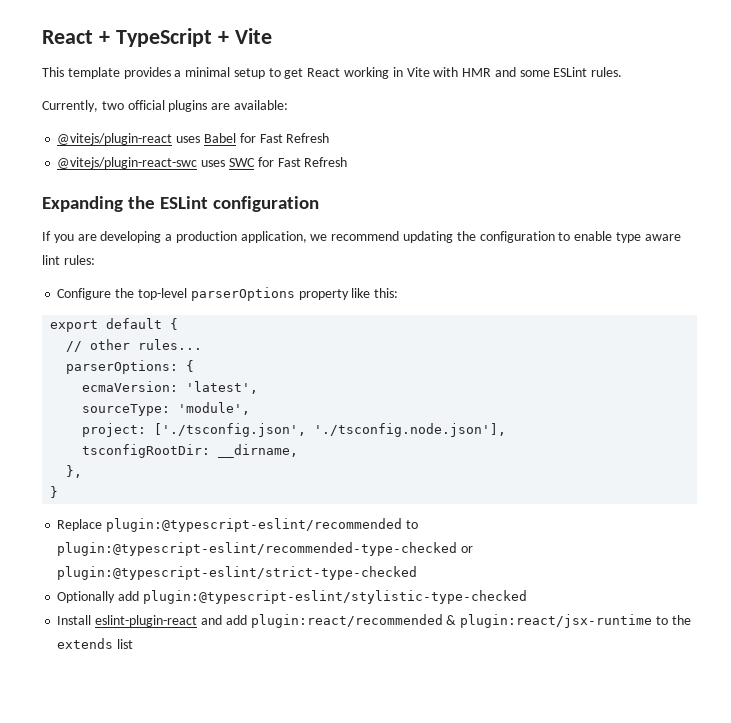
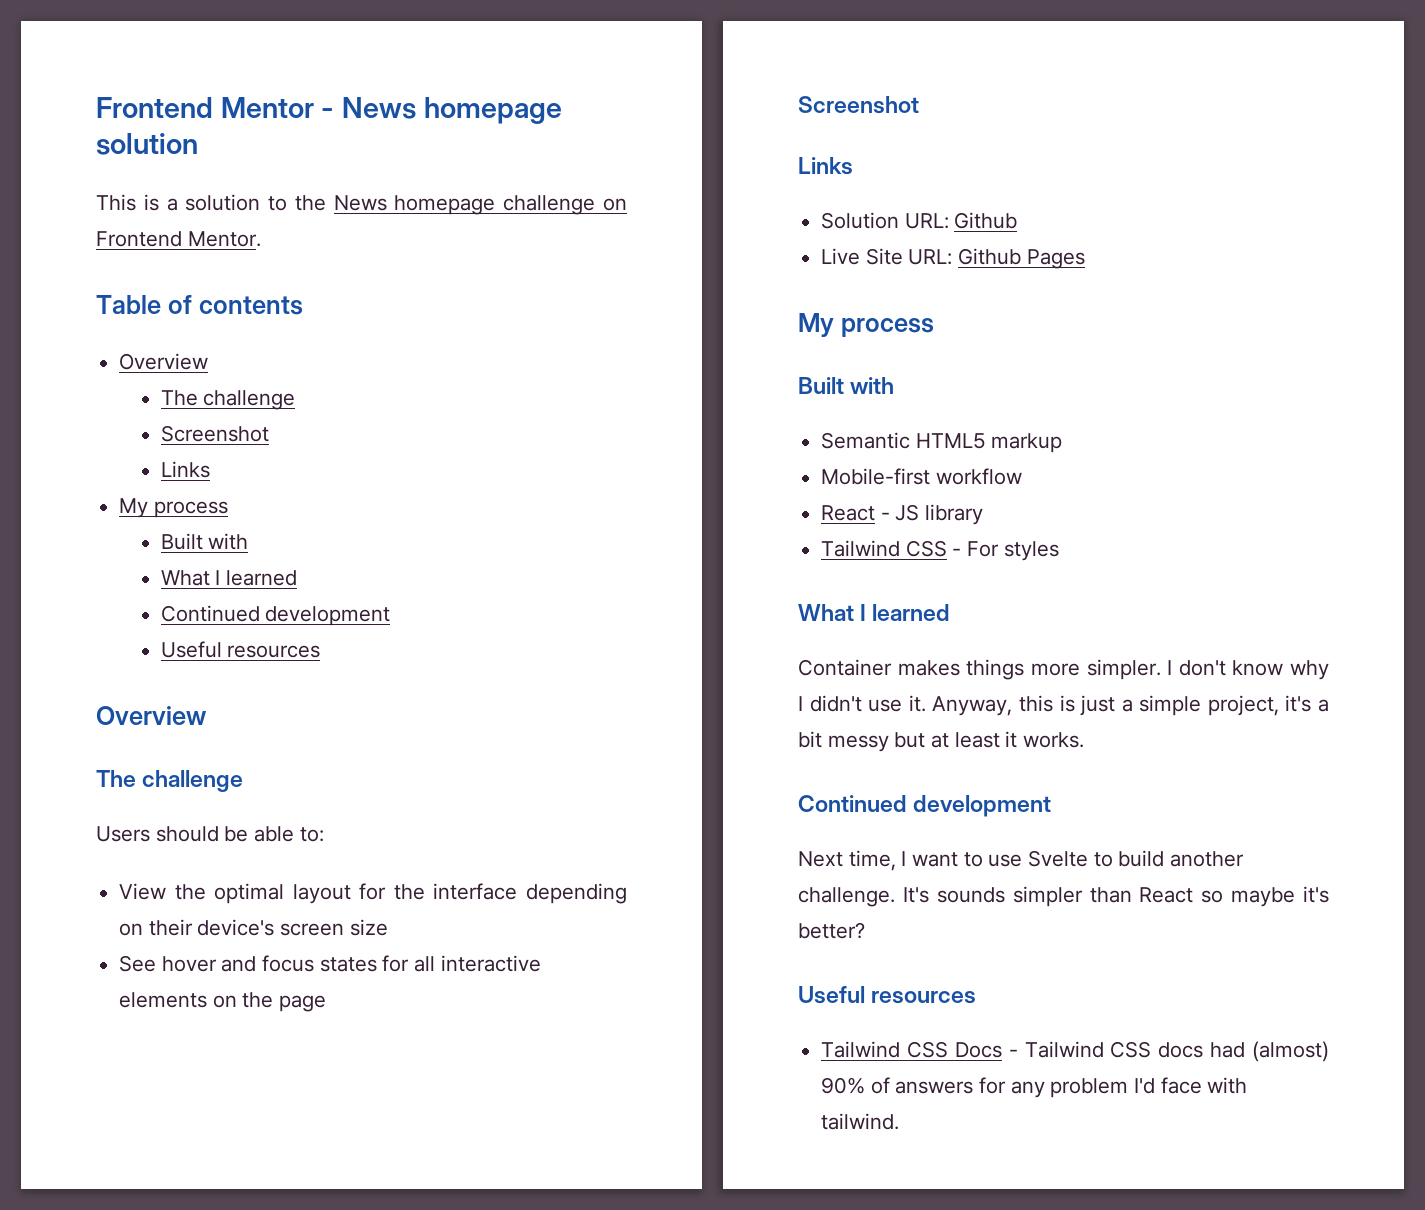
[42,28,272,47] [42,67,623,79] [42,100,288,112] [57,133,330,145] [57,157,348,169] [42,196,320,212] [42,231,681,243] [42,255,95,265] [57,287,399,301] [50,318,179,332] [66,339,203,352] [66,360,195,374] [82,381,259,394] [82,402,251,416] [82,423,507,437] [82,444,299,458] [66,465,83,478] [50,486,59,498] [57,518,418,532] [57,542,474,556] [57,566,418,580] [57,590,527,604] [57,614,691,628] [57,638,134,649] React + TypeScript + Vite // This template provides a minimal setup to get React working in Vite with HMR and some ESLint rules. // Currently, two official plugins are available: // @vitejs/plugin-react uses Babel for Fast Refresh // @vitejs/plugin-react-swc uses SWC for Fast Refresh // Expanding the ESLint configuration // If you are developing a production application, we recommend updating the configuration to enable type aware lint rules: // Configure the top-level parserOptions property like this: // export default { // // other rules... // parserOptions: { // ecmaVersion: 'latest', // sourceType: 'module', // project: ['./tsconfig.json', './tsconfig.node.json'], // tsconfigRootDir: __dirname, // }, // } // Replace plugin:@typescript-eslint/recommended to plugin:@typescript-eslint/recommended-type-checked or plugin:@typescript-eslint/strict-type-checked // Optionally add plugin:@typescript-eslint/stylistic-type-checked // Install eslint-plugin-react and add plugin:react/recommended & plugin:react/jsx-runtime to the extends list -> [96,97,562,124] [96,133,198,155] [96,194,627,215] [96,231,261,247] [96,295,303,315] [119,353,209,370] [160,390,296,410] [160,425,269,442] [160,461,210,478] [119,498,228,518] [160,533,249,550] [160,570,297,586] [160,605,391,626] [160,641,321,658] [96,706,207,725] [96,770,244,792] [96,826,324,842] [119,883,627,904] [119,919,388,936] [119,955,541,972] [119,992,327,1012] [798,96,919,114] [798,157,853,175] [821,212,1018,229] [821,248,1085,269] [798,313,934,337] [798,377,895,394] [821,432,1063,453] [821,468,1022,485] [821,504,984,525] [821,540,1059,561] [798,604,951,621] [798,659,1329,680] [798,695,1329,716] [798,731,1085,752] [798,795,1052,817] [798,850,1245,871] [798,886,1329,907] [798,922,865,939] [798,986,977,1004] [821,1041,1329,1062] [821,1077,1248,1098] [821,1113,900,1130] Frontend Mentor - News homepage solution // This is a solution to the News homepage challenge on Frontend Mentor. // Table of contents // Overview // The challenge // Screenshot // Links // My process // Built with // What I learned // Continued development // Useful resources // Overview // The challenge // Users should be able to: // View the optimal layout for the interface depending on their device's screen size // See hover and focus states for all interactive elements on the page // Screenshot // Links // Solution URL: Github // Live Site URL: Github Pages // My process // Built with // Semantic HTML5 markup // Mobile-first workflow // React - JS library // Tailwind CSS - For styles // What I learned // Container makes things more simpler. I don't know why I didn't use it. Anyway, this is just a simple project, it's a bit messy but at least it works. // Continued development // Next time, I want to use Svelte to build another challenge. It's sounds simpler than React so maybe it's better? // Useful resources // Tailwind CSS Docs - Tailwind CSS docs had (almost) 90% of answers for any problem I'd face with tailwind.

